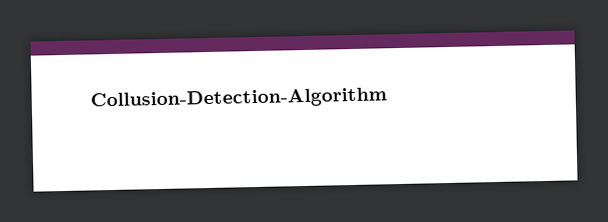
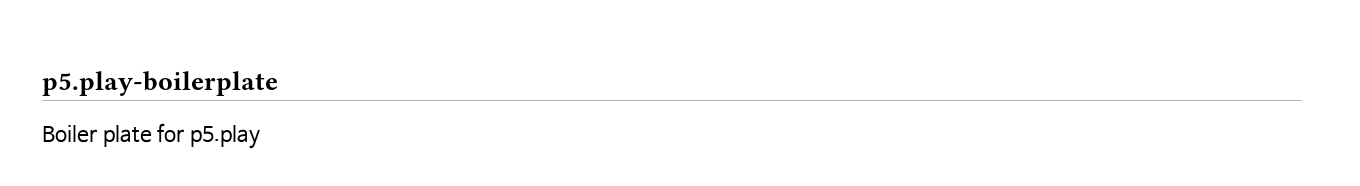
[90,87,387,111] Collusion-Detection-Algorithm -> [42,71,278,96] [42,123,260,149] p5.play-boilerplate // Boiler plate for p5.play

